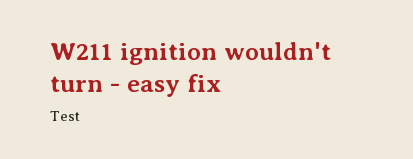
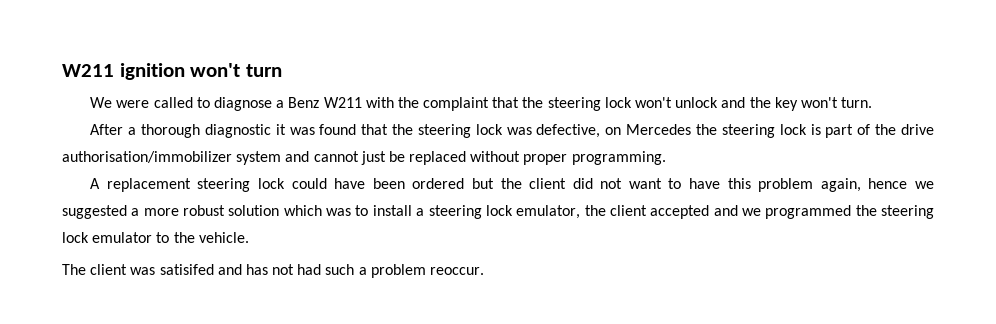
[223,42,331,60] wouldn't -> [190,63,241,77] won't
[109,74,221,97] [50,111,80,121] - easy fix // Test -> [90,97,873,111] [90,124,935,138] [62,151,666,165] [90,178,934,192] [62,205,935,219] [62,232,249,243] [62,264,485,278] // We were called to diagnose a Benz W211 with the complaint that the steering lock won't unlock and the key won't turn. // After a thorough diagnostic it was found that the steering lock was defective, on Mercedes the steering lock is part of the drive authorisation/immobilizer system and cannot just be replaced without proper programming. // A replacement steering lock could have been ordered but the client did not want to have this problem again, hence we suggested a more robust solution which was to install a steering lock emulator, the client accepted and we programmed the steering lock emulator to the vehicle. // The client was satisifed and has not had such a problem reoccur.

